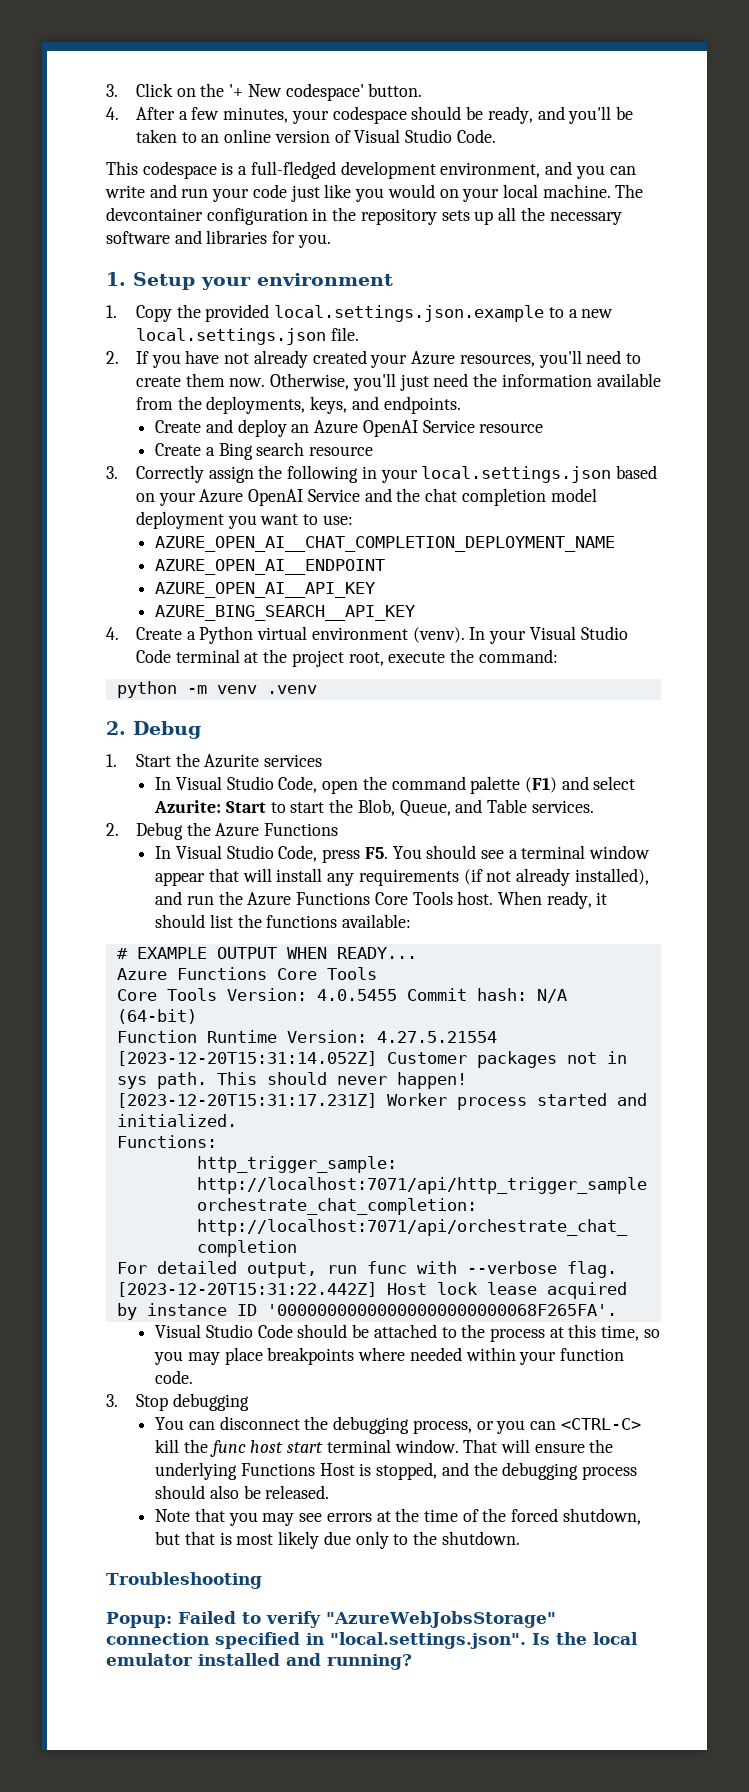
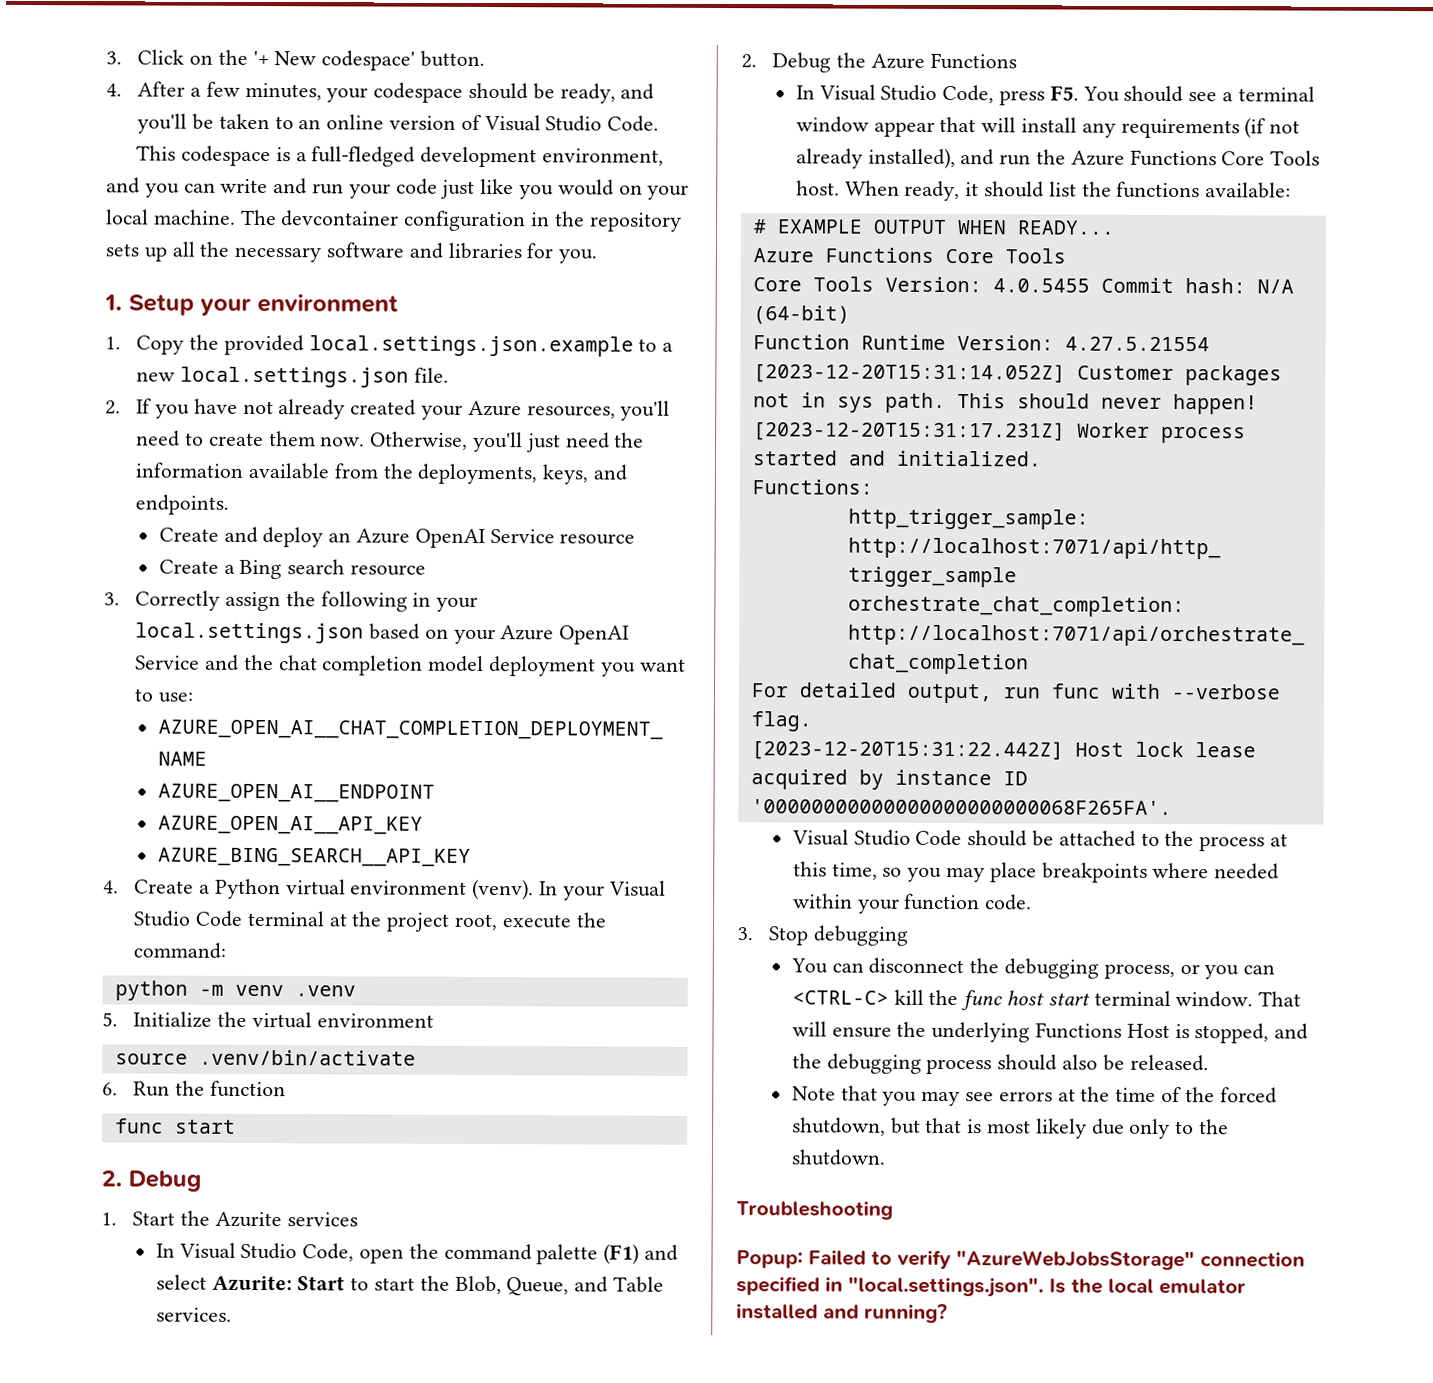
(317, 689) none -> [102,1011,434,1029] [114,1049,416,1066] [102,1080,286,1098] [114,1118,236,1134] // 5. Initialize the virtual environment // source .venv/bin/activate // 6. Run the function // func start

